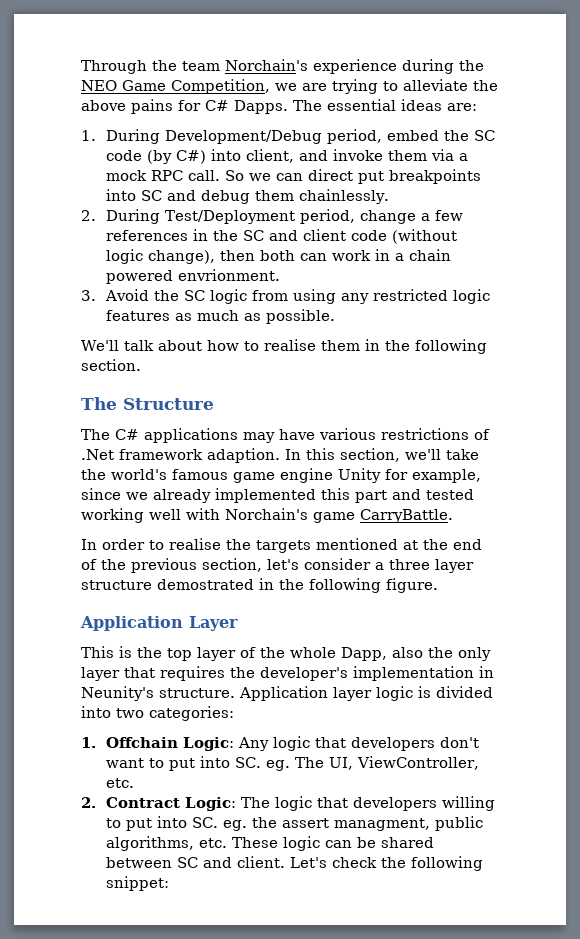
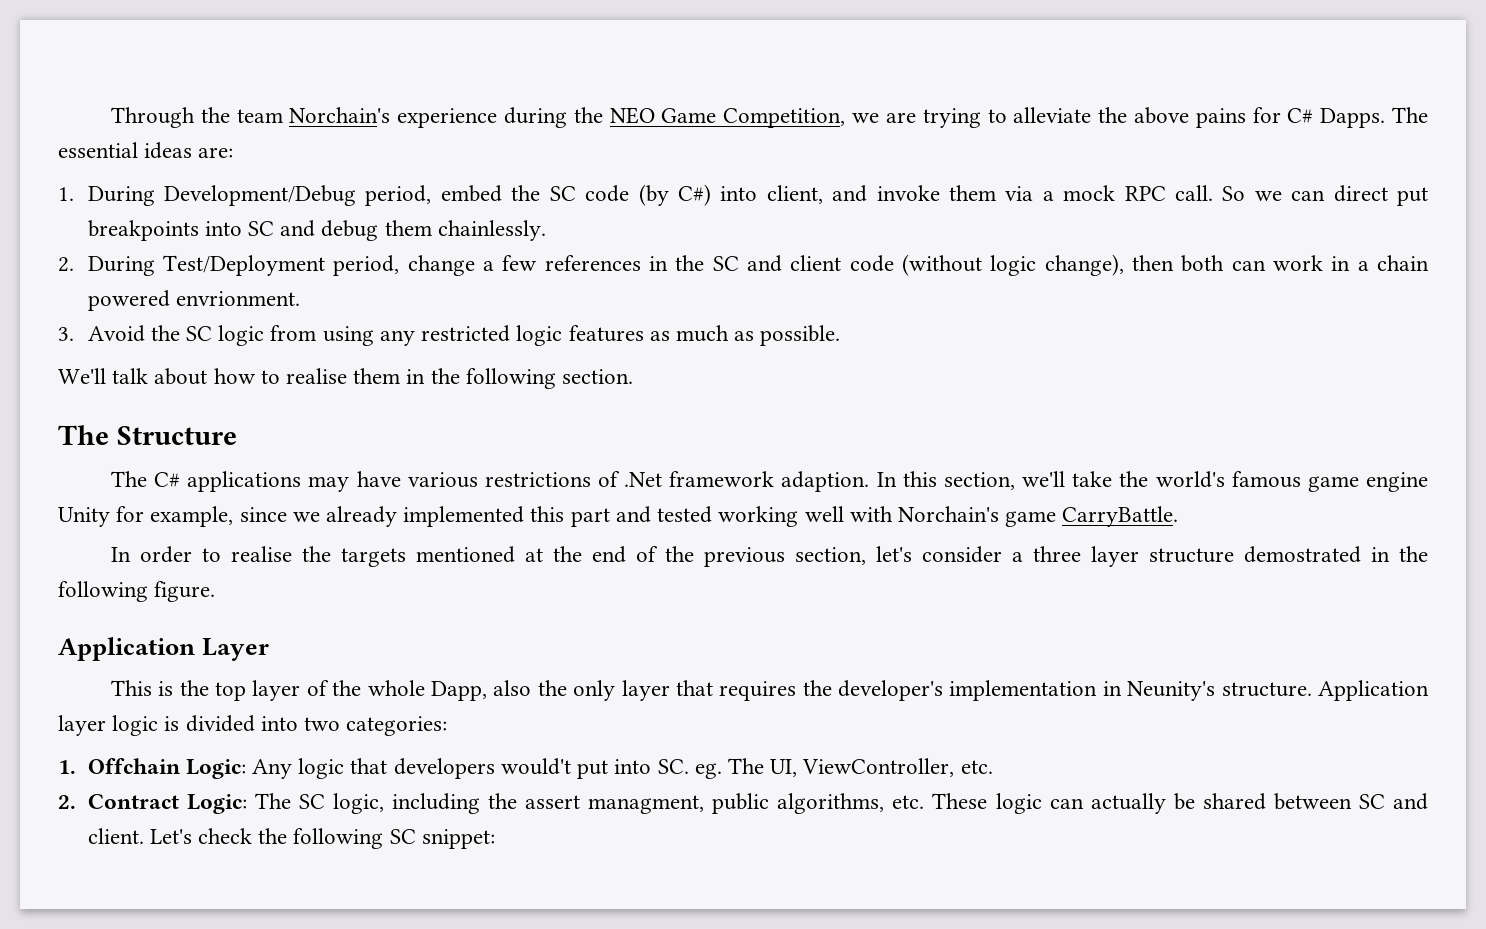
[440,737,480,748] [106,758,165,768] don't want to -> [500,758,571,775] would't
[275,796,496,811] [106,816,248,831] logic that developers willing to put into SC. eg. -> [298,793,480,814] SC logic, including
(353, 844) none -> [1090,793,1166,814] actually
(484, 863) none -> [389,829,416,844] SC

